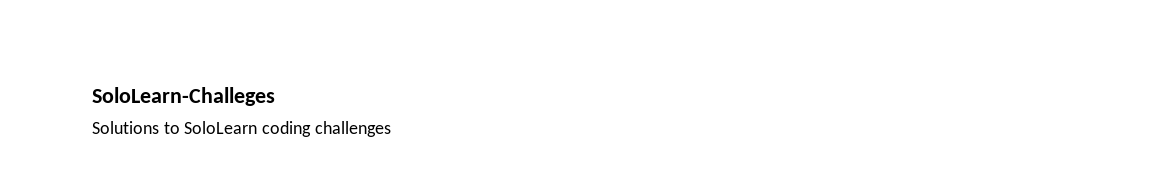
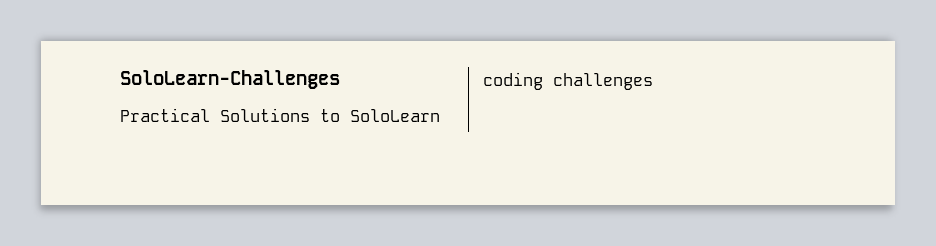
[92,87,275,106] SoloLearn-Challeges // -> [120,70,340,89] [120,108,210,122] SoloLearn-Challenges // Practical

